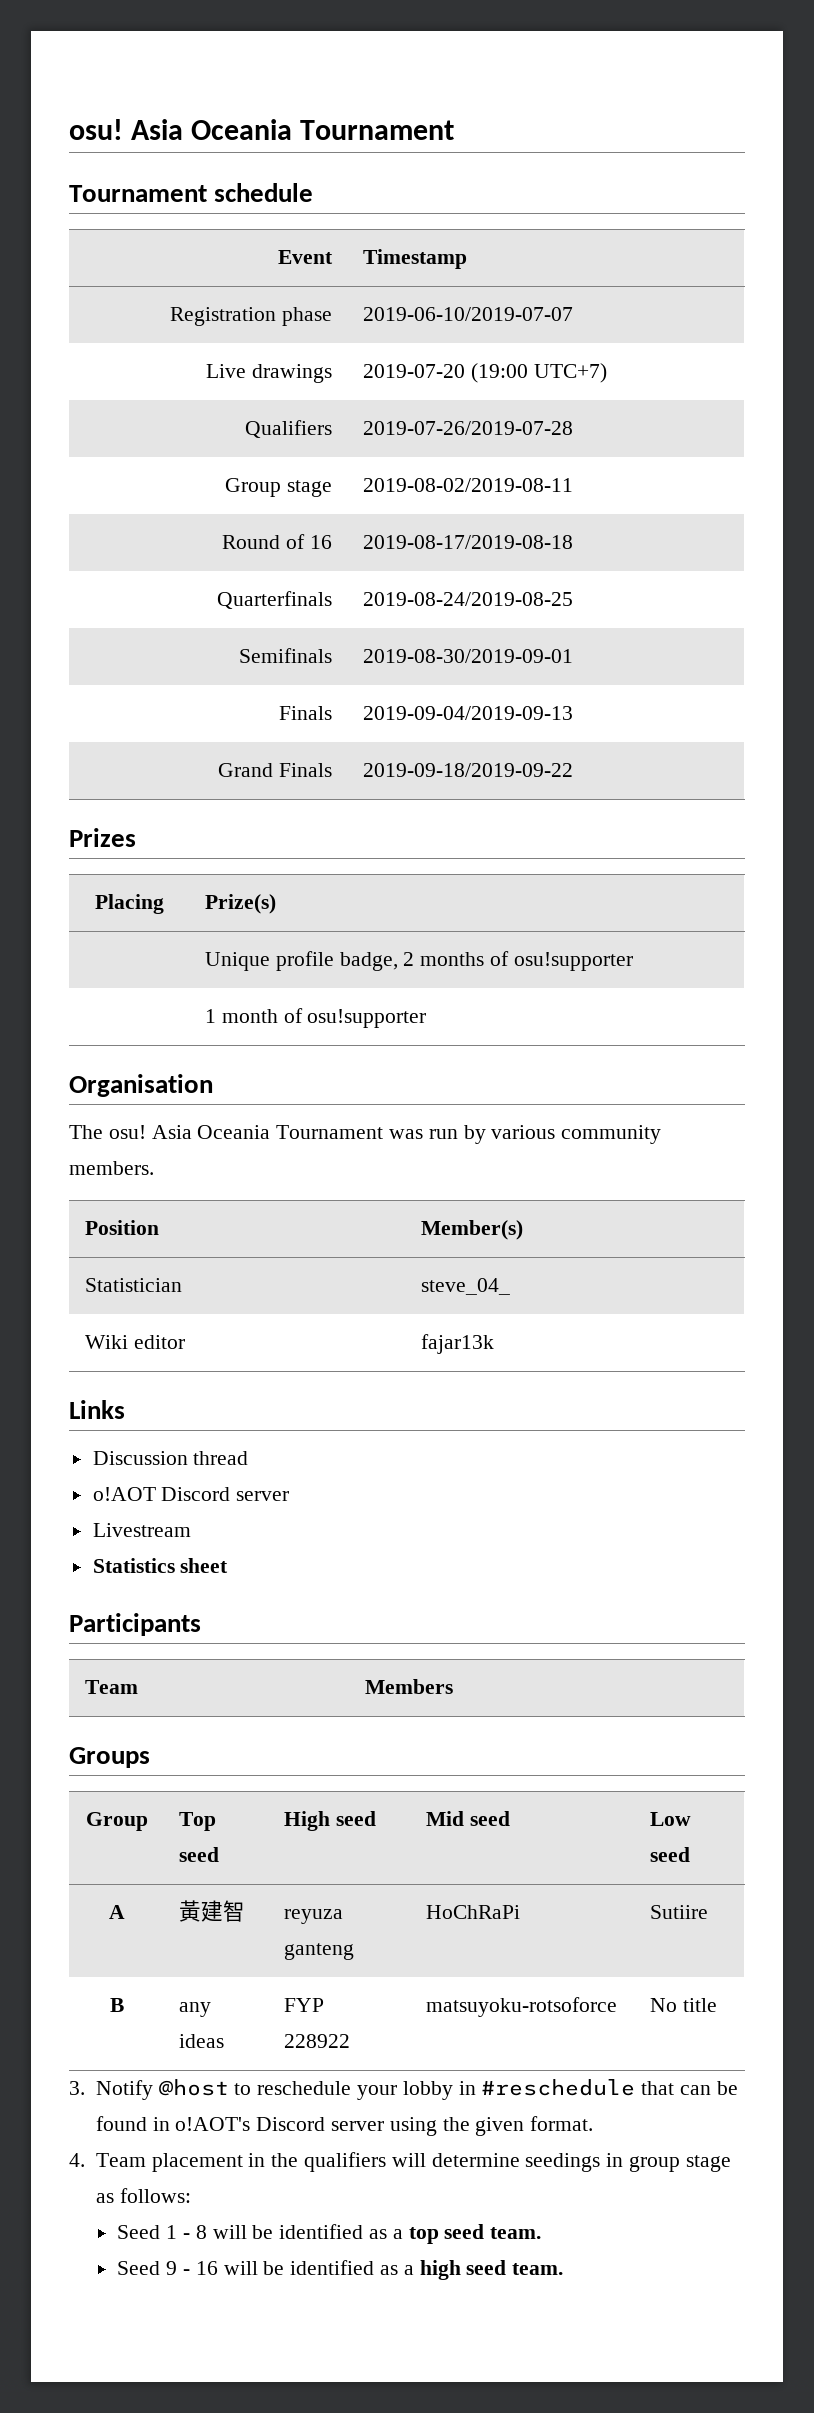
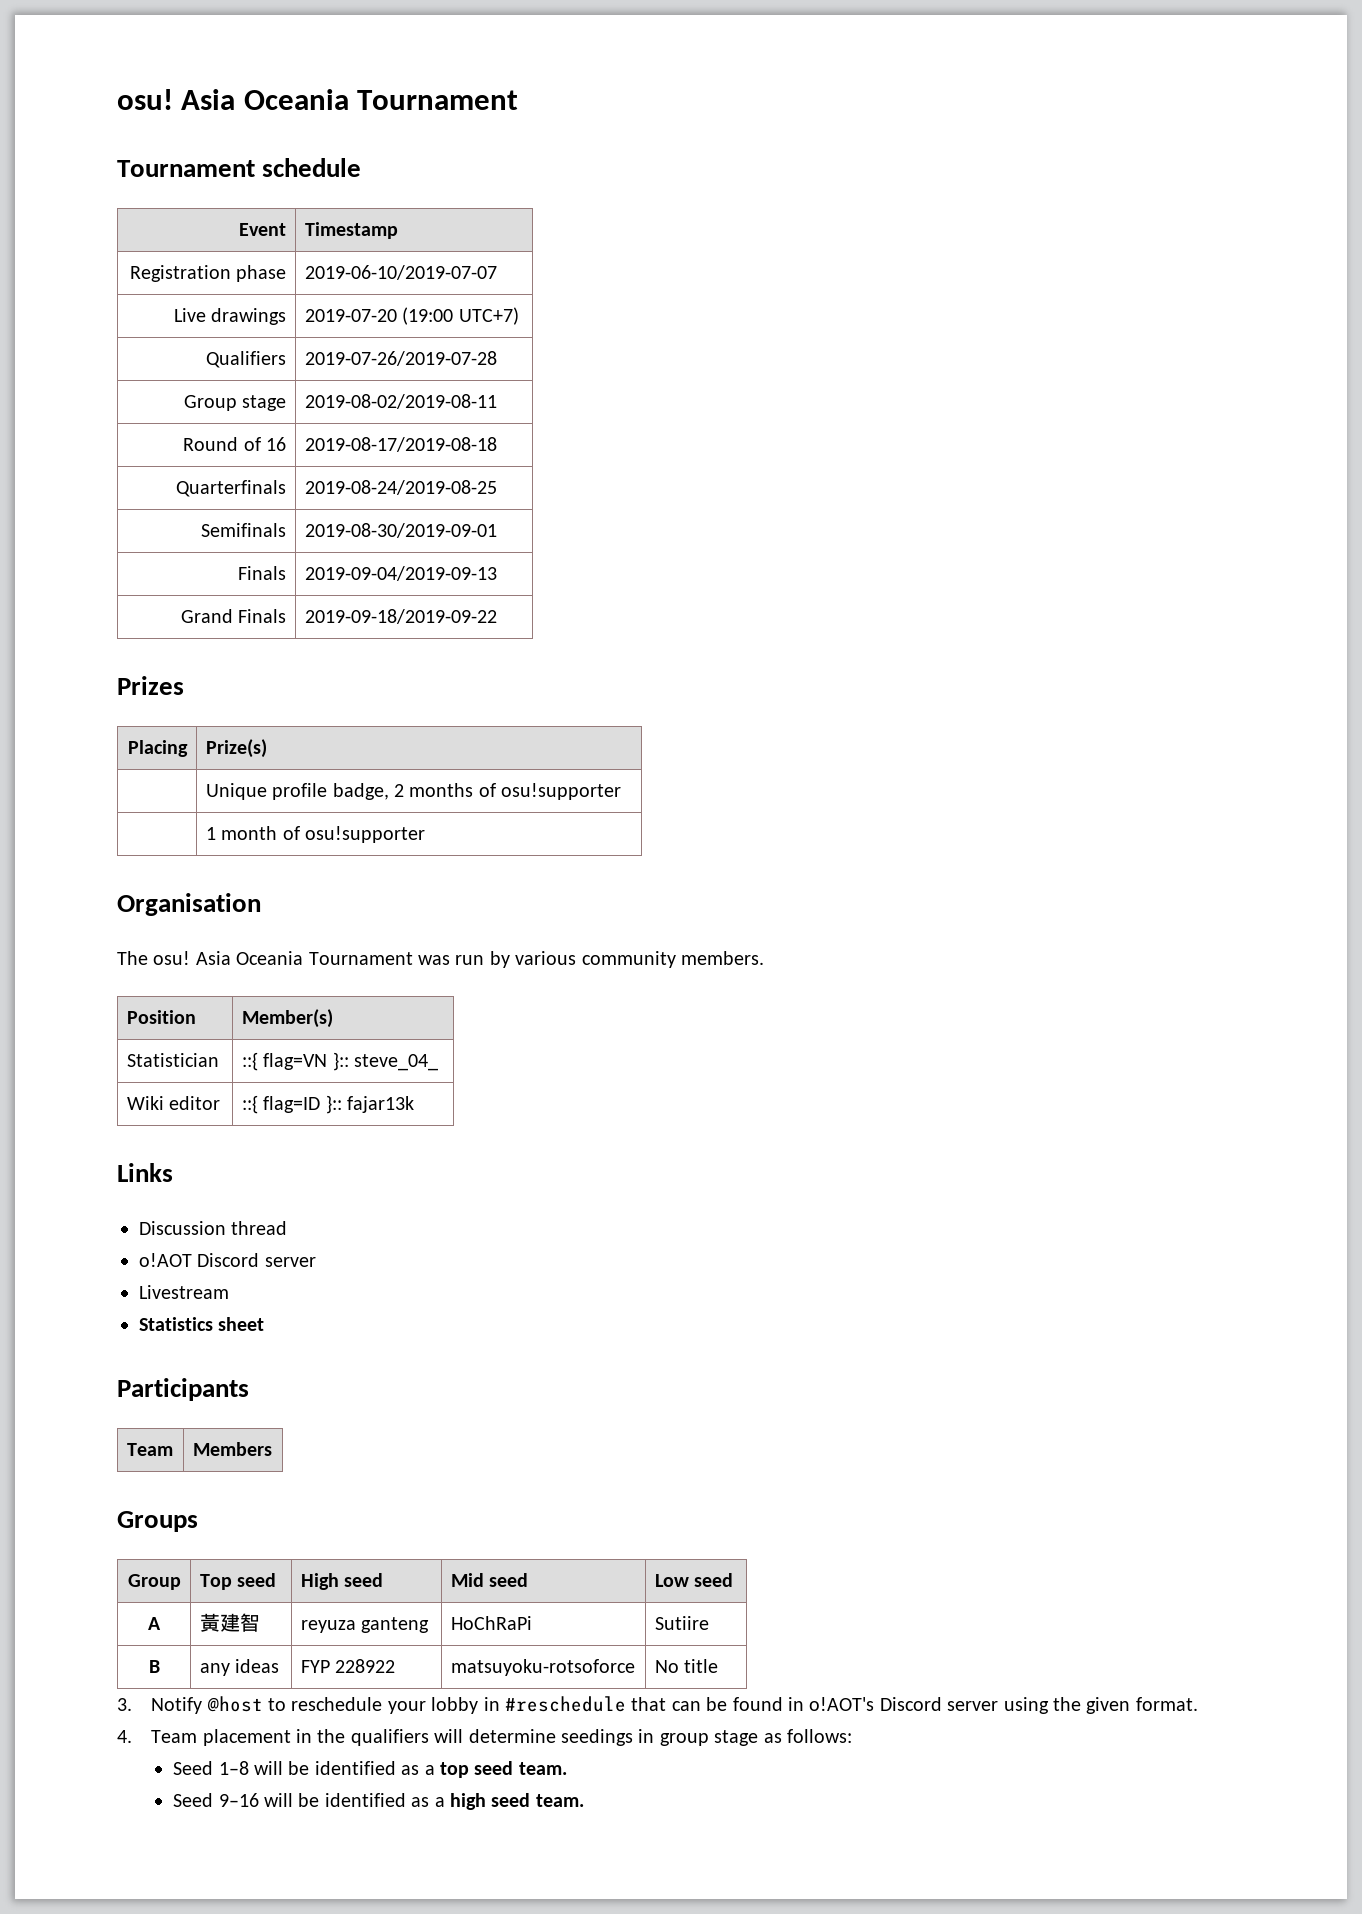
(182, 1285) none -> [241,1052,349,1071] ::{ flag=VN }::
(185, 1342) none -> [241,1095,342,1114] ::{ flag=ID }::
[166,2225,207,2239] 1 - 8 -> [218,1761,249,1775] 1–8
[166,2261,218,2275] 9 - 16 -> [218,1793,259,1807] 9–16

